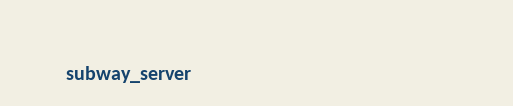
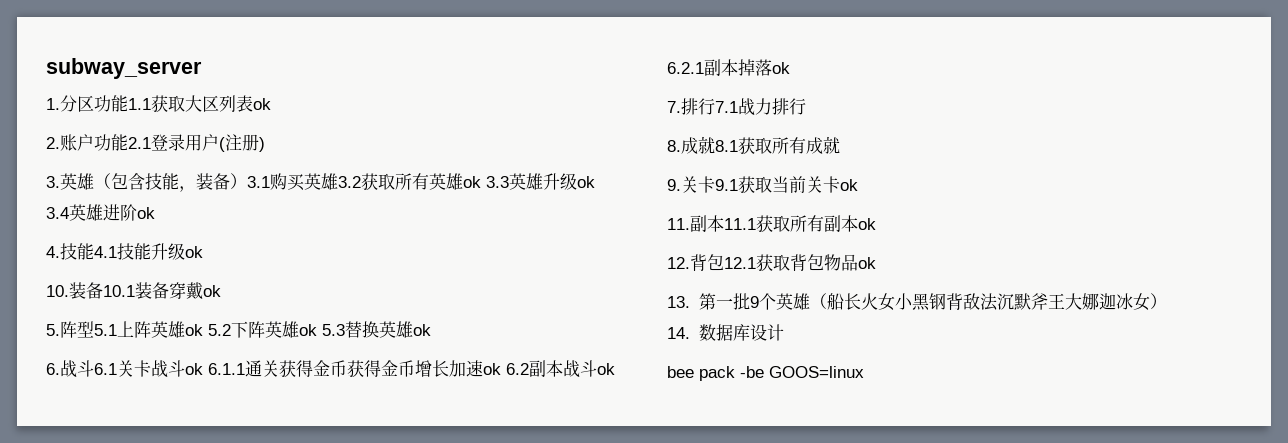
(191, 74) none -> [46,95,271,112] [46,134,265,152] [46,173,595,192] [46,204,155,221] [46,243,203,260] [46,282,221,299] [46,321,431,338] [46,360,615,378] [667,59,790,76] [667,98,806,116] [667,136,840,154] [667,176,858,193] [667,215,876,232] [667,254,876,272] [667,293,1167,311] [667,324,784,341] [667,366,864,381] // 1.分区功能1.1获取大区列表ok // 2.账户功能2.1登录用户(注册) // 3.英雄（包含技能，装备）3.1购买英雄3.2获取所有英雄ok 3.3英雄升级ok 3.4英雄进阶ok // 4.技能4.1技能升级ok // 10.装备10.1装备穿戴ok // 5.阵型5.1上阵英雄ok 5.2下阵英雄ok 5.3替换英雄ok // 6.战斗6.1关卡战斗ok 6.1.1通关获得金币获得金币增长加速ok 6.2副本战斗ok 6.2.1副本掉落ok // 7.排行7.1战力排行 // 8.成就8.1获取所有成就 // 9.关卡9.1获取当前关卡ok // 11.副本11.1获取所有副本ok // 12.背包12.1获取背包物品ok // 13.第一批9个英雄（船长火女小黑钢背敌法沉默斧王大娜迦冰女） // 14.数据库设计 // bee pack -be GOOS=linux

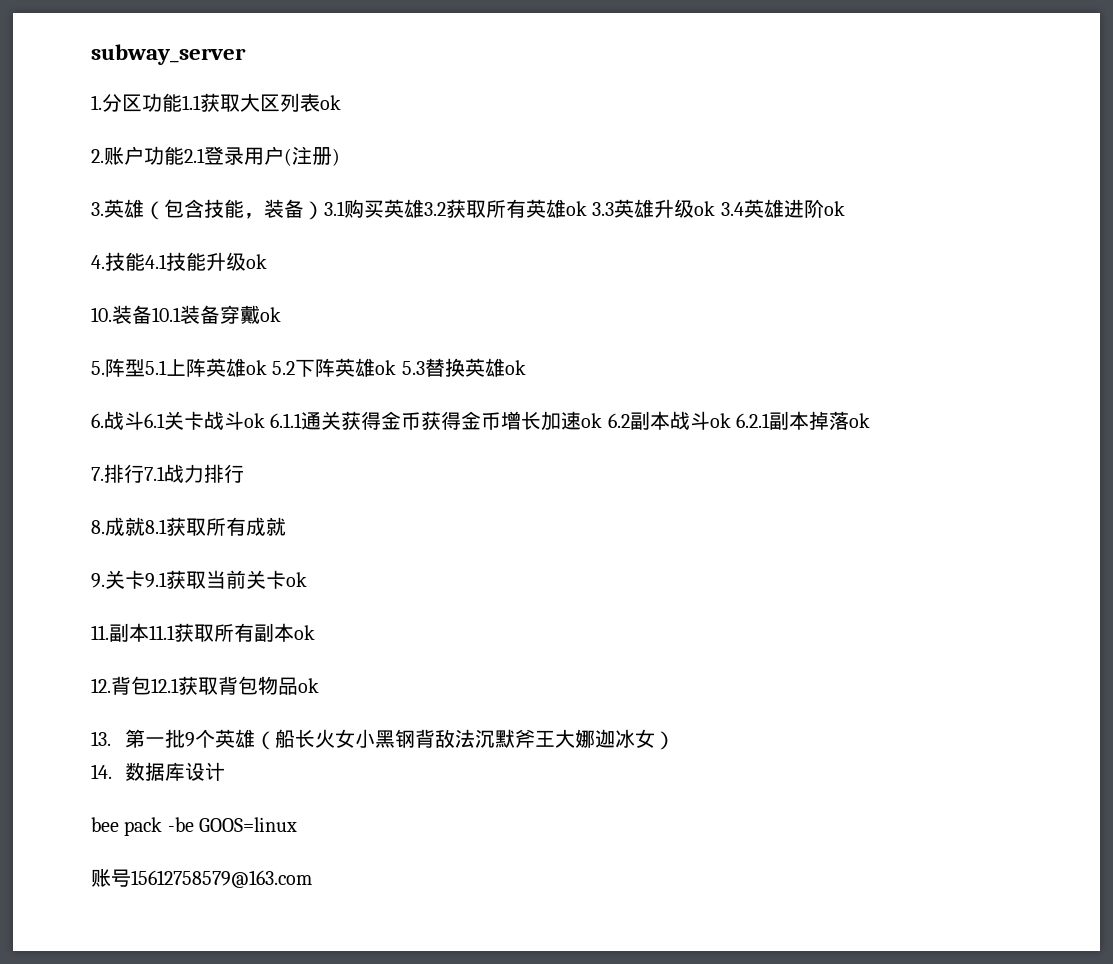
(864, 372) none -> [91,868,312,888] // 账号15612758579@163.com

